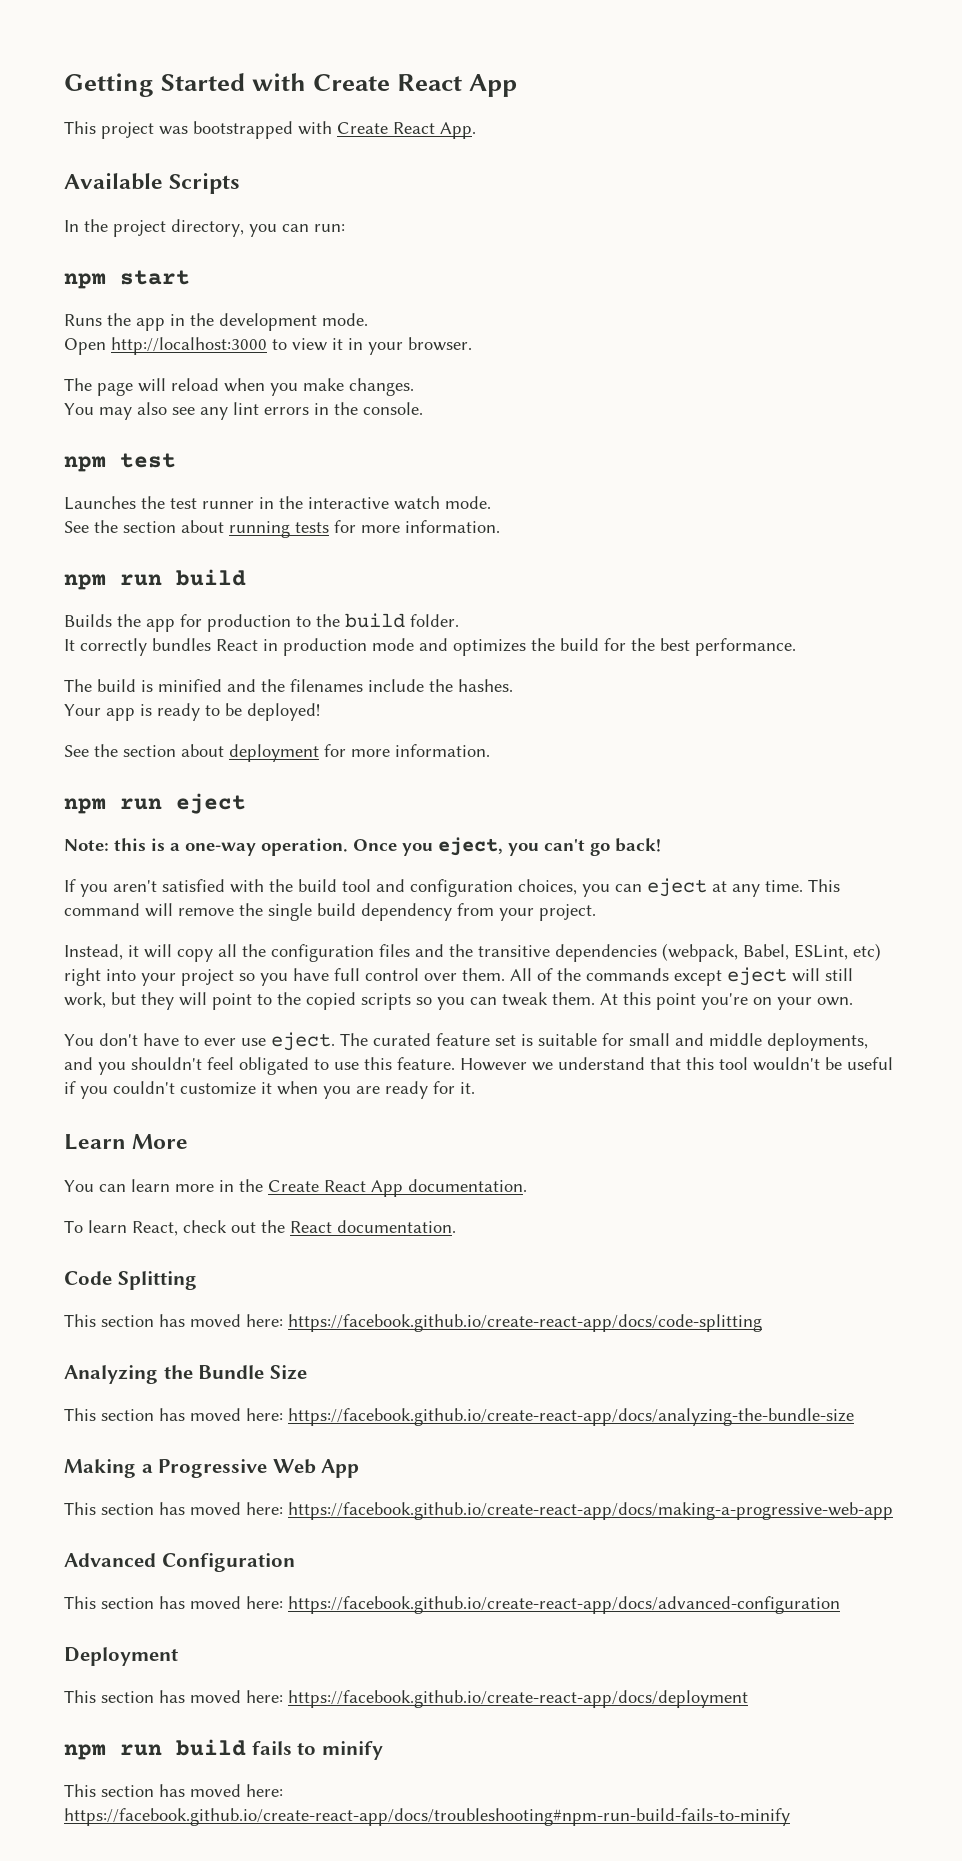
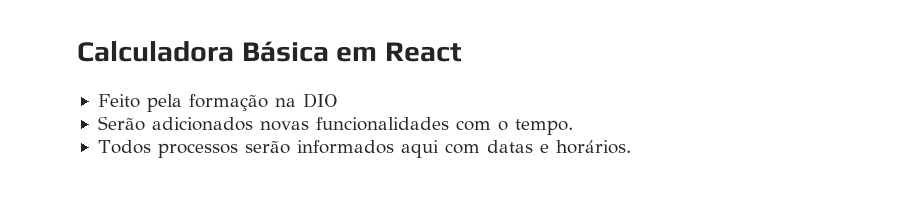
[64,73,518,97] [64,121,476,139] [64,173,241,194] [64,219,345,237] [64,270,190,289] [64,313,368,331] [64,337,472,355] [64,378,414,396] [64,402,423,420] [64,453,176,472] [64,496,491,510] [64,520,500,538] [64,569,246,590] [64,613,459,632] [64,638,796,656] [64,679,513,692] [64,703,320,721] [64,744,490,762] [64,793,246,814] [64,837,661,856] [64,878,840,897] [64,903,596,921] [64,943,881,962] [64,967,853,986] [64,992,853,1010] [64,1032,868,1051] [64,1057,893,1075] [64,1081,475,1099] [64,1134,189,1150] [64,1179,527,1197] [64,1220,456,1236] [64,1271,197,1290] [64,1314,762,1332] [64,1365,307,1384] [64,1408,854,1426] [64,1459,360,1478] [64,1502,893,1520] [64,1553,295,1572] [64,1596,840,1614] [64,1647,178,1666] [64,1690,748,1708] [64,1739,383,1760] [64,1784,283,1797] [64,1808,790,1826] Getting Started with Create React App // This project was bootstrapped with Create React App. // Available Scripts // In the project directory, you can run: // npm start // Runs the app in the development mode. // Open http://localhost:3000 to view it in your browser. // The page will reload when you make changes. // You may also see any lint errors in the console. // npm test // Launches the test runner in the interactive watch mode. // See the section about running tests for more information. // npm run build // Builds the app for production to the build folder. // It correctly bundles React in production mode and optimizes the build for the best performance. // The build is minified and the filenames include the hashes. // Your app is ready to be deployed! // See the section about deployment for more information. // npm run eject // Note: this is a one-way operation. Once you eject, you can't go back! // If you aren't satisfied with the build tool and configuration choices, you can eject at any time. This command will remove the single build dependency from your project. // Instead, it will copy all the configuration files and the transitive dependencies (webpack, Babel, ESLint, etc) right into your project so you have full control over them. All of the commands except eject will still work, but they will point to the copied scripts so you can tweak them. At this point you're on your own. // You don't have to ever use eject. The curated feature set is suitable for small and middle deployments, and you shouldn't feel obligated to use this feature. However we understand that this tool wouldn't be useful if you couldn't customize it when you are ready for it. // Learn More // You can learn more in the Create React App documentation. // To learn React, check out the React documentation. // Code Splitting // This section has moved here: https://facebook.github.io/create-react-app/docs/code-splitting // Analyzing the Bundle Size // This section has moved here: https://facebook.github.io/create-react-app/docs/analyzing-the-bundle-size // Making a Progressive Web App // This section has moved here: https://facebook.github.io/create-react-app/docs/making-a-progressive-web-app // Advanced Configuration // This section has moved here: https://facebook.github.io/create-react-app/docs/advanced-configuration // Deployment // This section has moved here: https://facebook.github.io/create-react-app/docs/deployment // npm run build fails to minify // This section has moved here: https://facebook.github.io/create-react-app/docs/troubleshooting#npm-run-build-fails-to-minify -> [77,41,463,62] [97,93,338,112] [97,116,573,135] [97,140,631,158] Calculadora Básica em React // Feito pela formação na DIO // Serão adicionados novas funcionalidades com o tempo. // Todos processos serão informados aqui com datas e horários.

